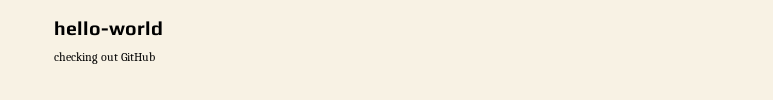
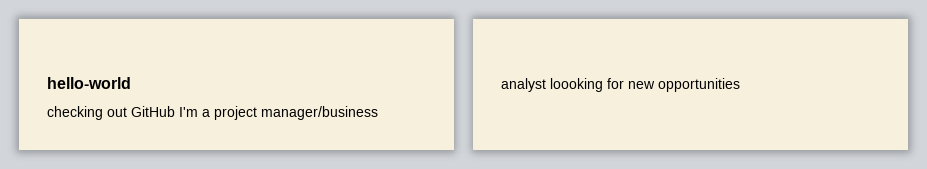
(156, 56) none -> [179,106,378,120] [501,78,740,92] I'm a project manager/business analyst loooking for new opportunities

